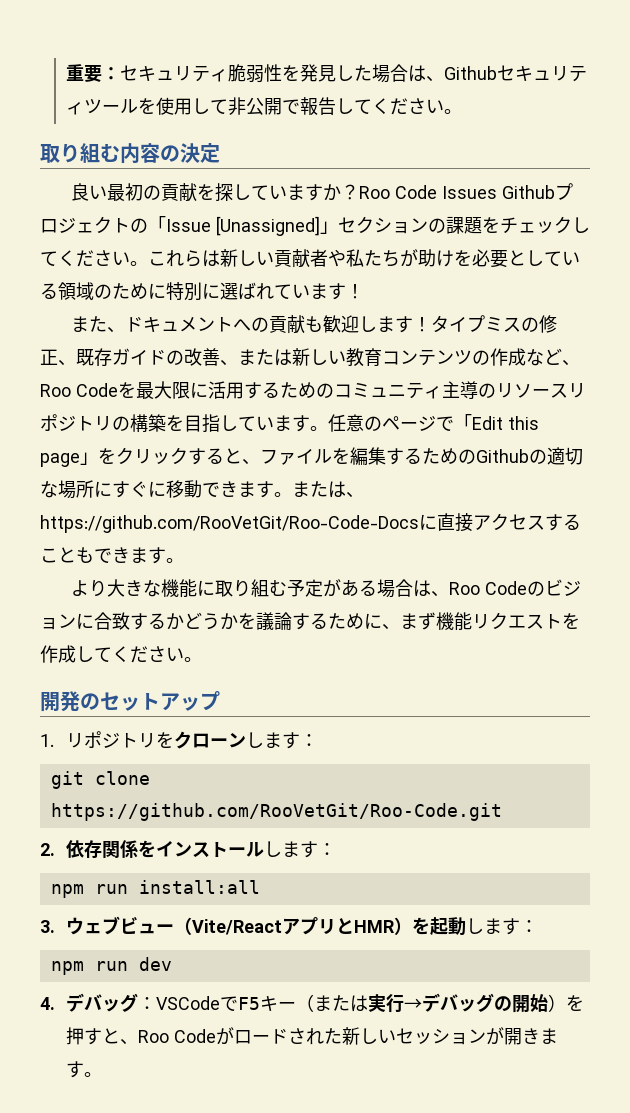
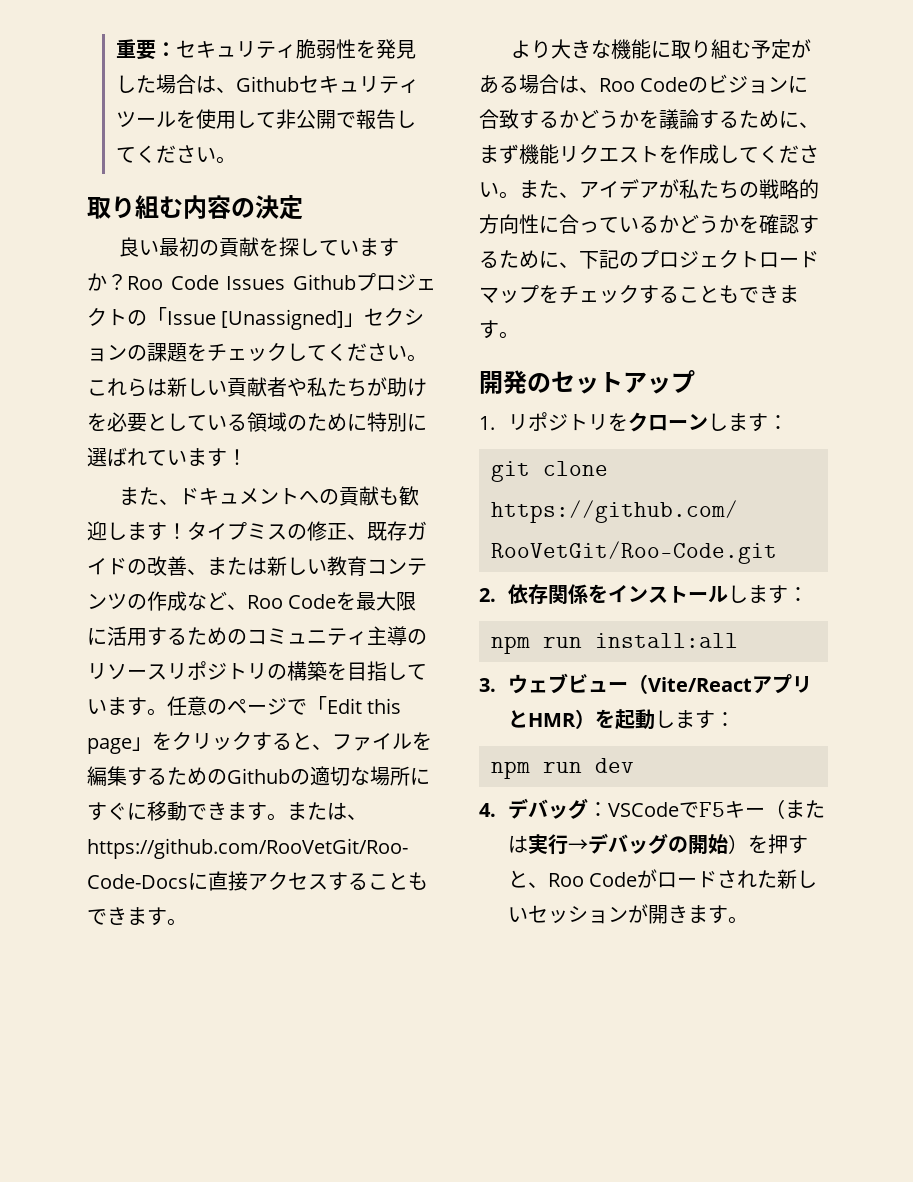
(202, 659) none -> [519,179,819,199] [479,214,819,234] [479,249,819,269] [479,284,799,304] [479,320,519,339] また、アイデアが私たちの戦略的方向性に合っているかどうかを確認するために、下記のプロジェクトロードマップをチェックすることもできます。

